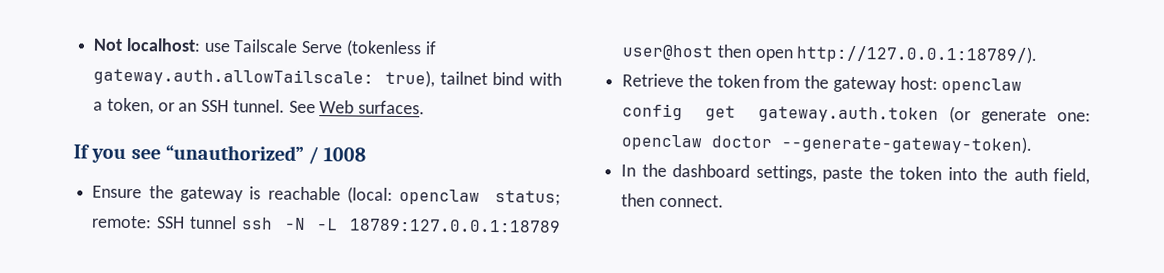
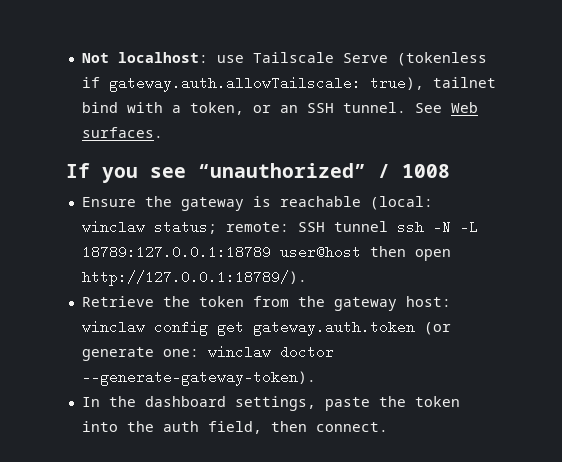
[399,188,481,205] openclaw -> [81,220,145,234] winclaw
[941,77,1023,94] openclaw -> [81,320,145,334] winclaw
[621,134,704,151] openclaw -> [207,345,271,359] winclaw

